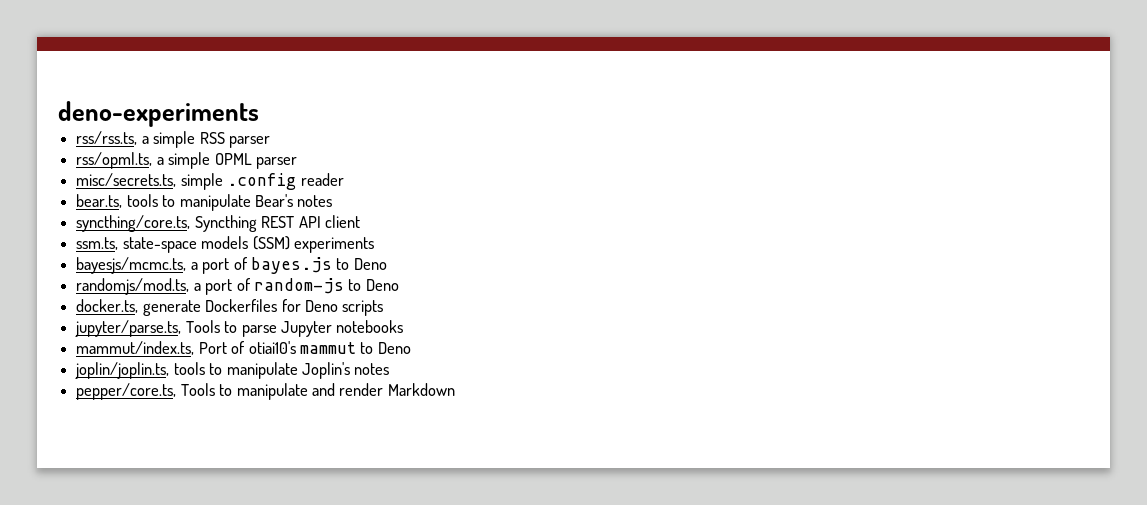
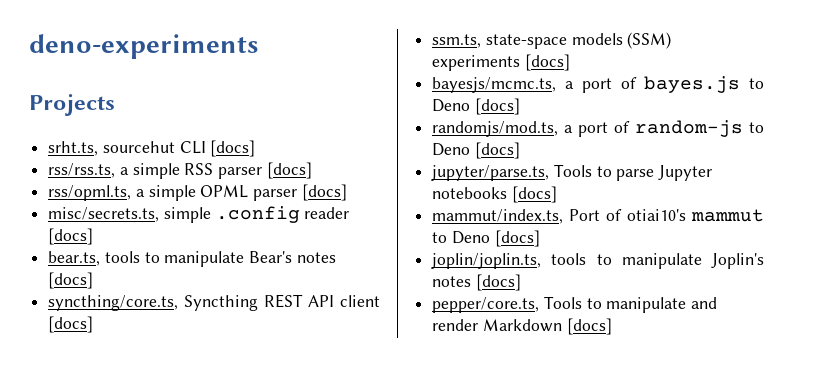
(259, 114) none -> [29,94,115,116] [48,140,256,157] // Projects // srht.ts, sourcehut CLI [docs]
(270, 142) none -> [266,162,312,179] [docs]
(297, 163) none -> [301,184,347,201] [docs]
(344, 179) none -> [48,228,94,245] [docs]
(333, 201) none -> [48,272,94,289] [docs]
(360, 221) none -> [48,316,94,333] [docs]
(374, 245) none -> [524,54,570,71] [docs]
(387, 264) none -> [474,98,520,115] [docs]
[76,299,384,316] // docker.ts, generate Dockerfiles for Deno scripts -> [474,142,520,159] [docs]
(404, 326) none -> [511,186,557,203] [docs]
(411, 348) none -> [494,230,540,247] [docs]
(390, 369) none -> [475,274,521,291] [docs]
(455, 389) none -> [566,318,612,335] [docs]

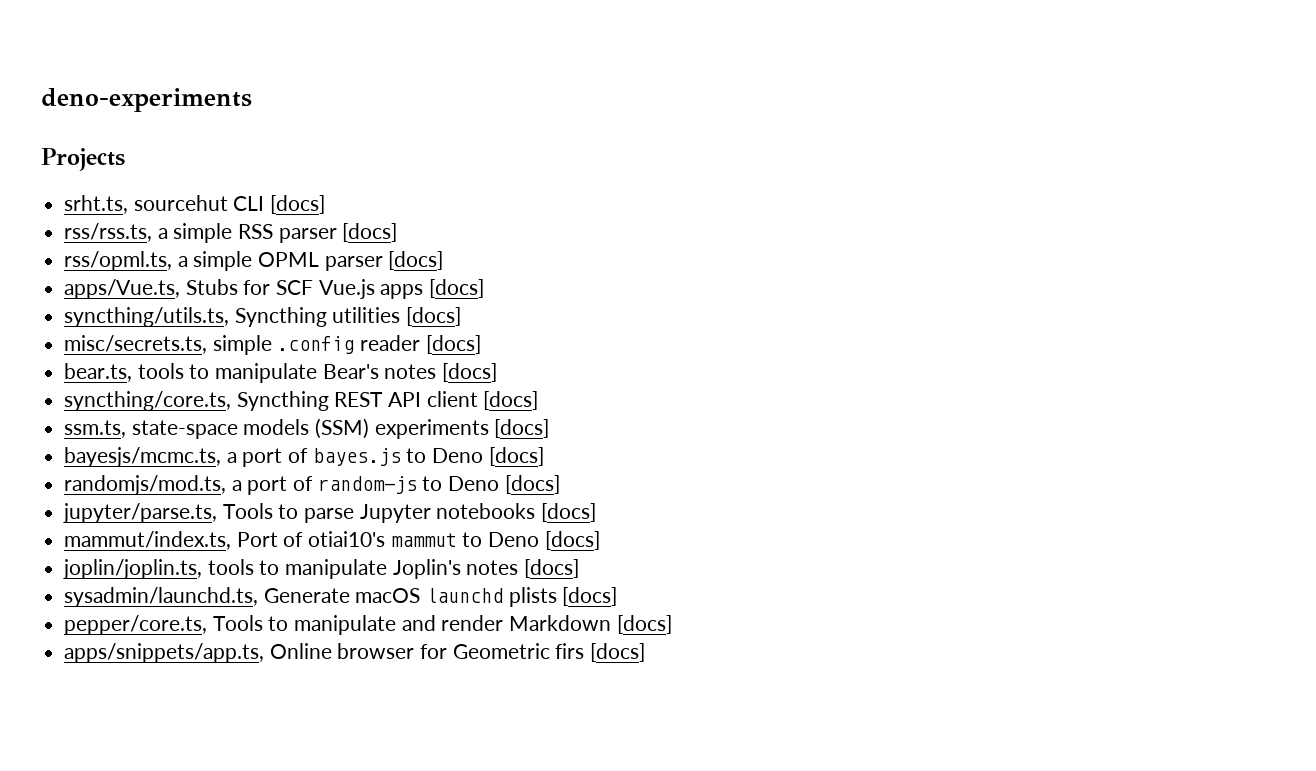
(347, 192) none -> [64,279,485,299] [64,307,462,327] // apps/Vue.ts, Stubs for SCF Vue.js apps [docs] // syncthing/utils.ts, Syncthing utilities [docs]
(521, 282) none -> [64,587,618,607] // sysadmin/launchd.ts, Generate macOS launchd plists [docs]
(612, 326) none -> [64,643,646,663] // apps/snippets/app.ts, Online browser for Geometric firs [docs]

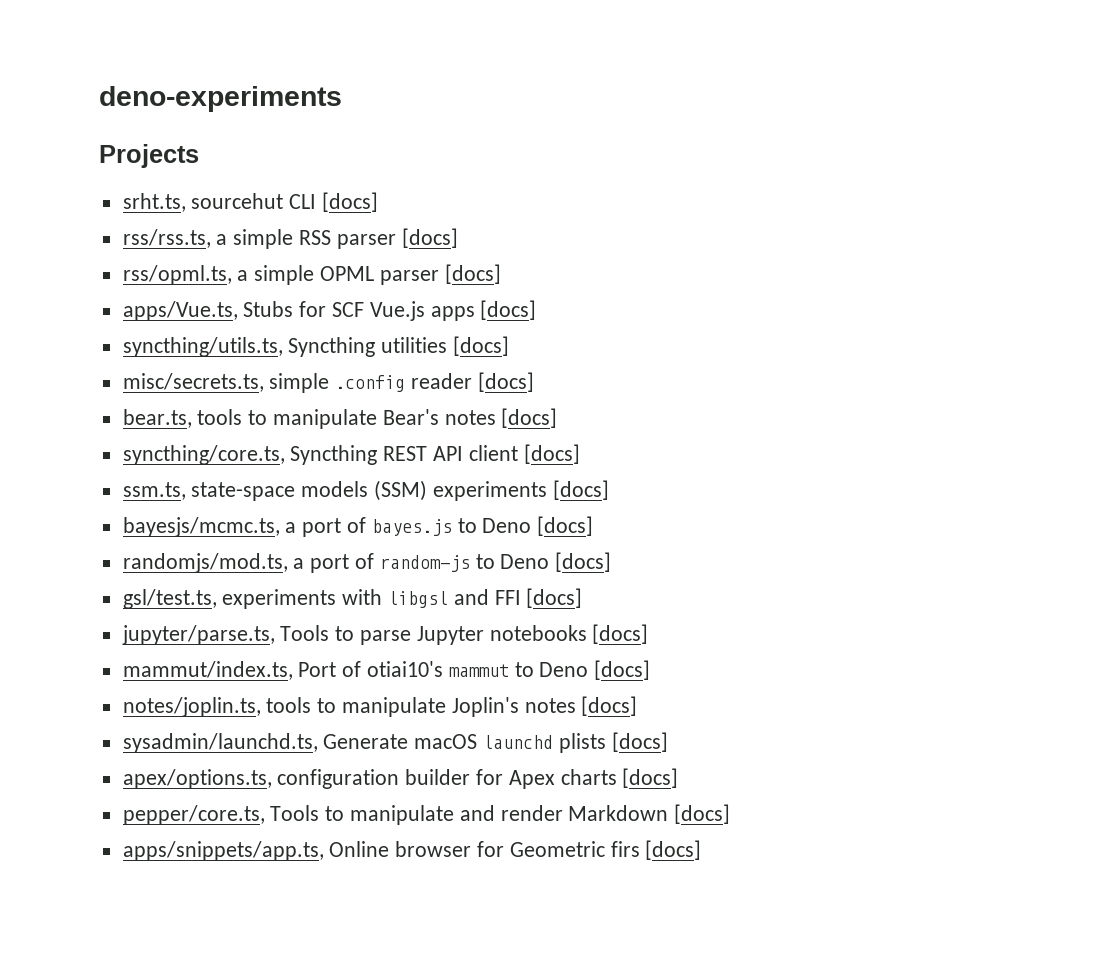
(560, 484) none -> [122,588,583,609] // gsl/test.ts, experiments with libgsl and FFI [docs]
[63,559,203,579] joplin/joplin.ts, -> [122,697,261,717] notes/joplin.ts,
(618, 596) none -> [122,768,679,789] // apex/options.ts, configuration builder for Apex charts [docs]

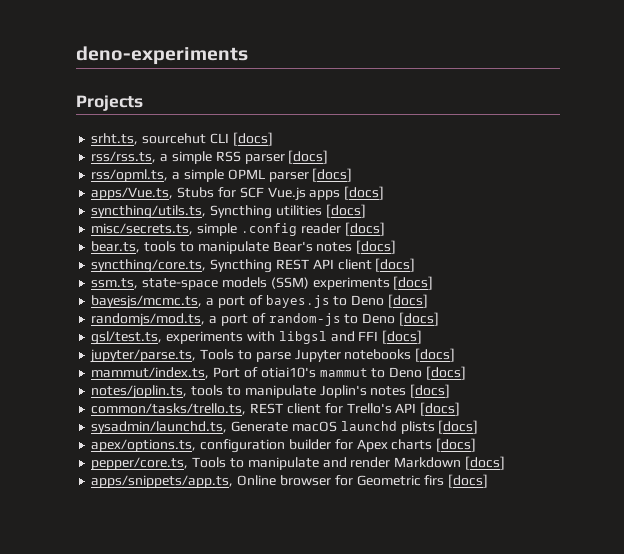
(638, 706) none -> [91,402,461,416] // common/tasks/trello.ts, REST client for Trello's API [docs]

